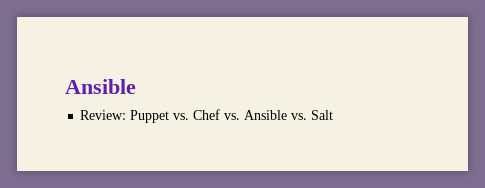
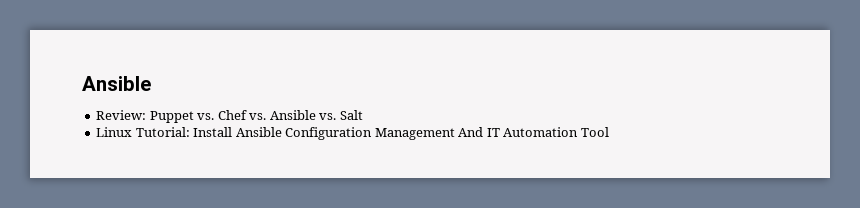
(334, 115) none -> [96,127,609,140] // Linux Tutorial: Install Ansible Configuration Management And IT Automation Tool

